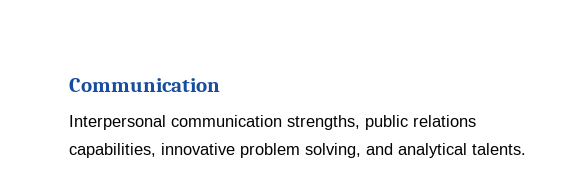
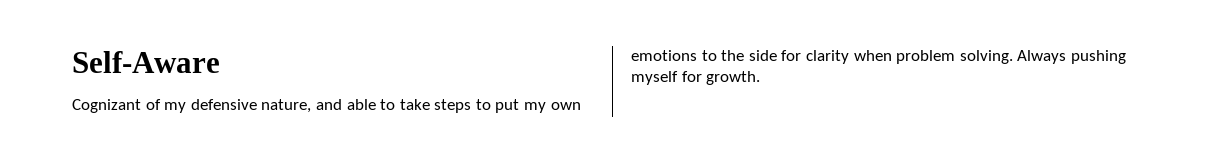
[69,78,220,92] [69,115,476,130] [69,143,526,158] Communication // Interpersonal communication strengths, public relations capabilities, innovative problem solving, and analytical talents. -> [72,51,220,73] [72,99,581,113] [631,50,1126,64] [631,71,761,85] Self-Aware // Cognizant of my defensive nature, and able to take steps to put my own emotions to the side for clarity when problem solving. Always pushing myself for growth.

